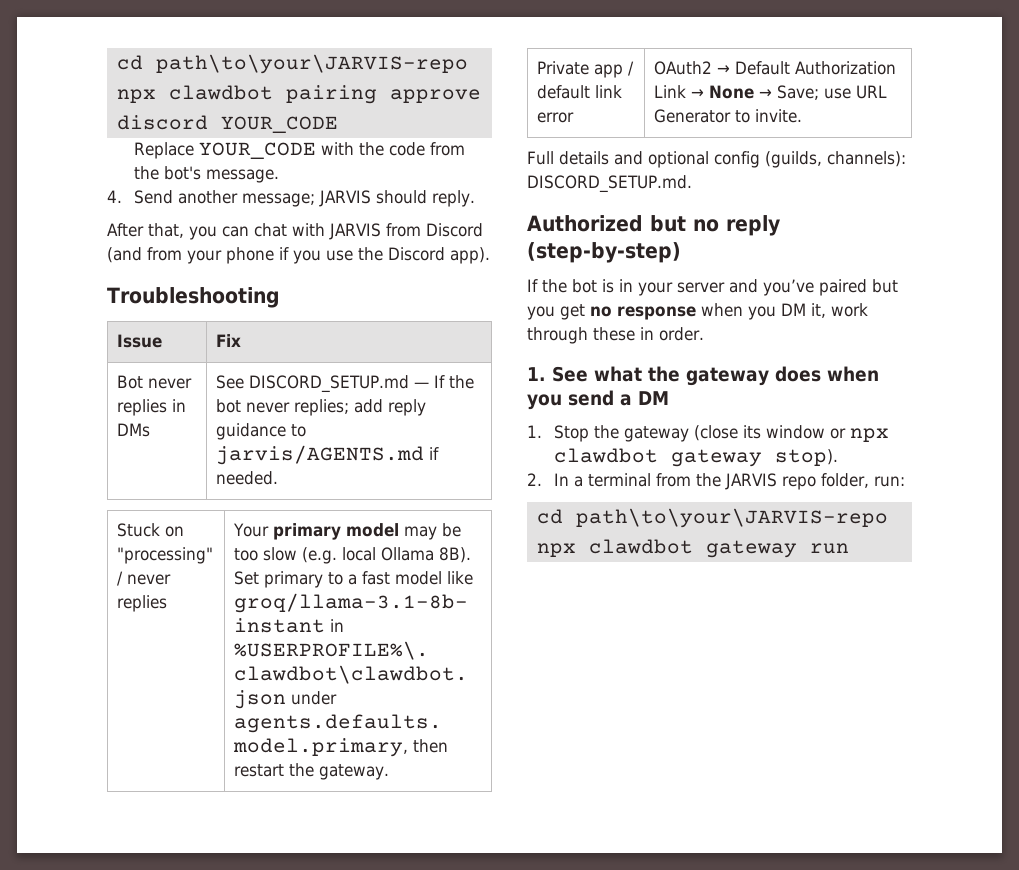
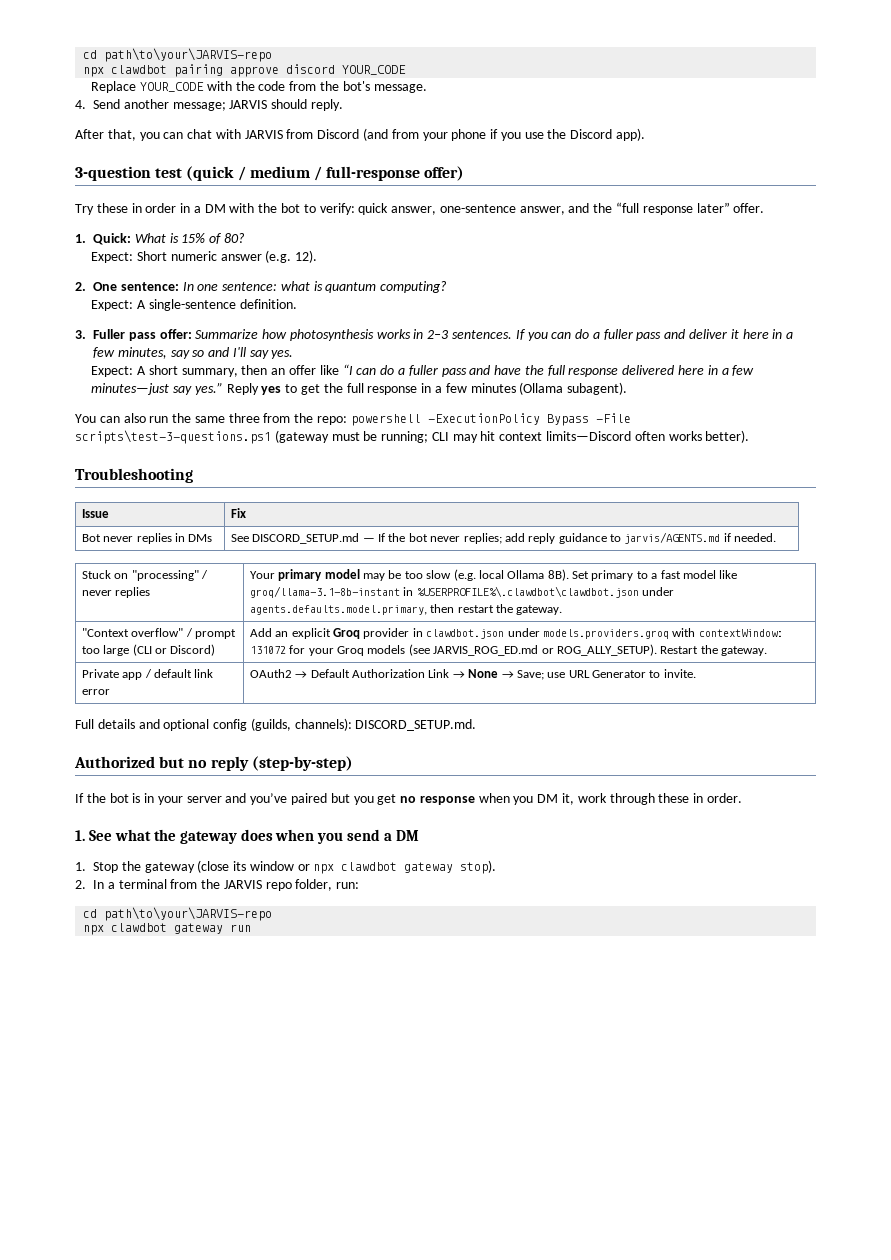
(490, 255) none -> [75,166,465,181] [75,202,765,215] [75,233,245,245] [91,250,318,263] [75,281,448,293] [91,299,297,311] [75,329,794,341] [93,347,294,359] [91,364,755,377] [91,382,628,395] [75,413,631,426] [75,430,750,444] // 3-question test (quick / medium / full-response offer) // Try these in order in a DM with the bot to verify: quick answer, one-sentence answer, and the “full response later” offer. // 1. Quick: What is 15% of 80? // Expect: Short numeric answer (e.g. 12). // 2. One sentence: In one sentence: what is quantum computing? // Expect: A single-sentence definition. // 3. Fuller pass offer: Summarize how photosynthesis works in 2–3 sentences. If you can do a fuller pass and deliver it here in a few minutes, say so and I'll say yes. // Expect: A short summary, then an offer like “I can do a fuller pass and have the full response delivered here in a few minutes—just say yes.” Reply yes to get the full response in a few minutes (Ollama subagent). // You can also run the same three from the repo: powershell -ExecutionPolicy Bypass -File scripts\test-3-questions.ps1 (gateway must be running; CLI may hit context limits—Discord often works better).
(389, 772) none -> [81,628,237,639] [81,644,216,656] [249,628,783,639] [249,644,768,656] // "Context overflow" / prompt too large (CLI or Discord) | Add an explicit Groq provider in clawdbot.json under models.providers.groq with contextWindow: 131072 for your Groq models (see JARVIS_ROG_ED.md or ROG_ALLY_SETUP). Restart the gateway.

